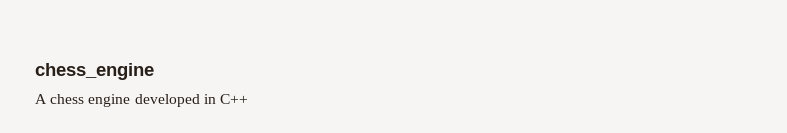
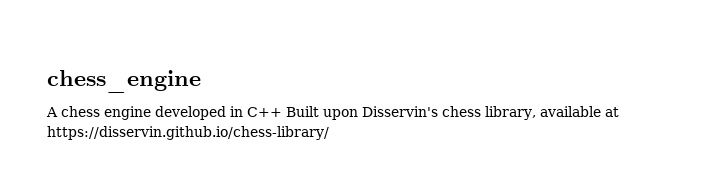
(248, 99) none -> [286,106,619,120] [47,126,329,140] Built upon Disservin's chess library, available at https://disservin.github.io/chess-library/

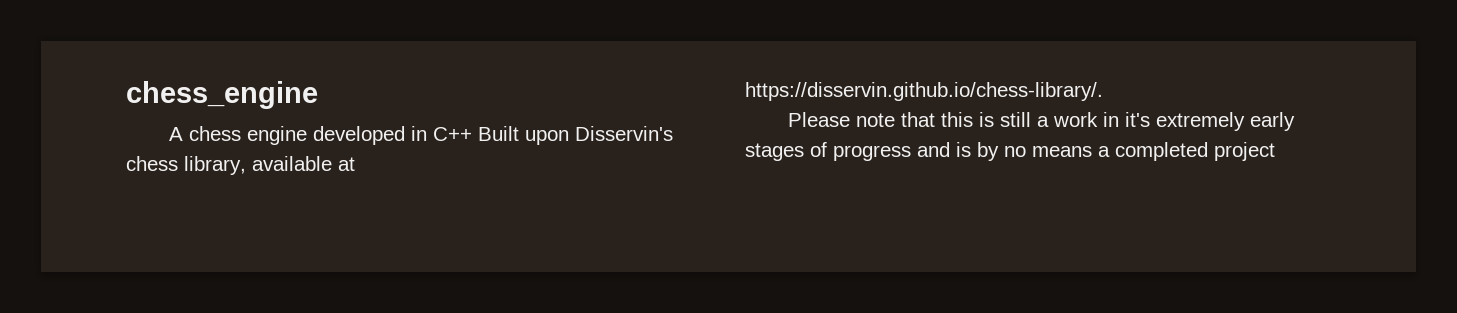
[47,126,329,140] https://disservin.github.io/chess-library/ -> [745,82,1103,101] [788,112,1296,131] [745,142,1275,161] https://disservin.github.io/chess-library/. // Please note that this is still a work in it's extremely early stages of progress and is by no means a completed project

